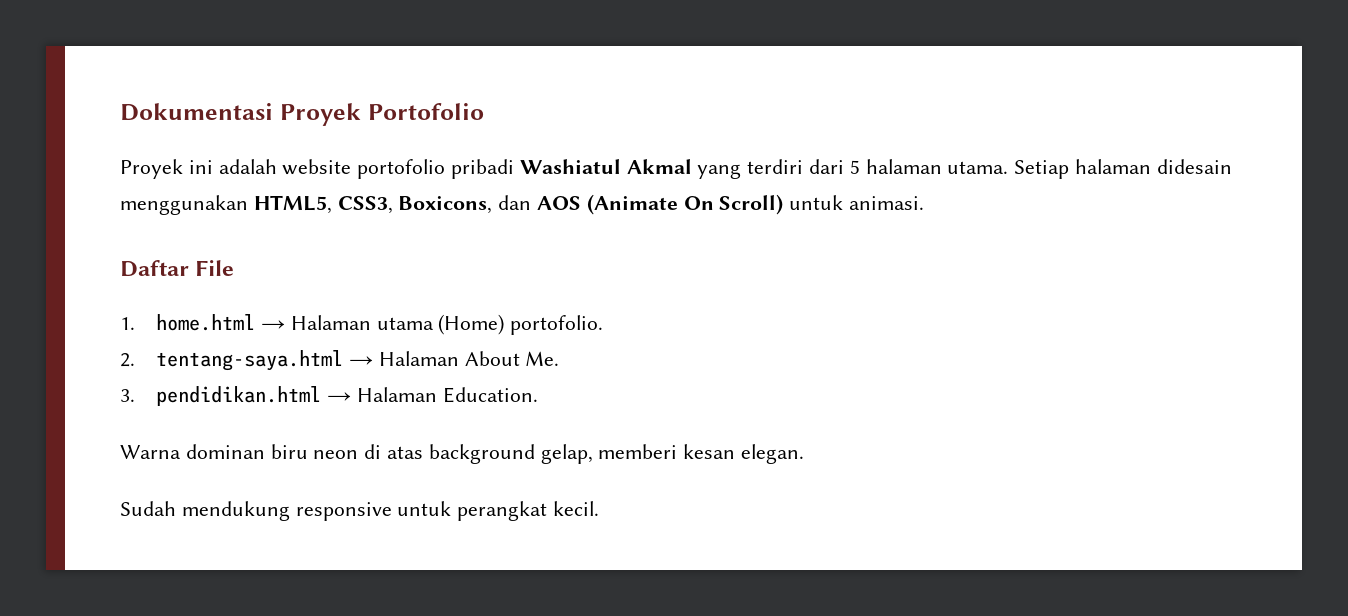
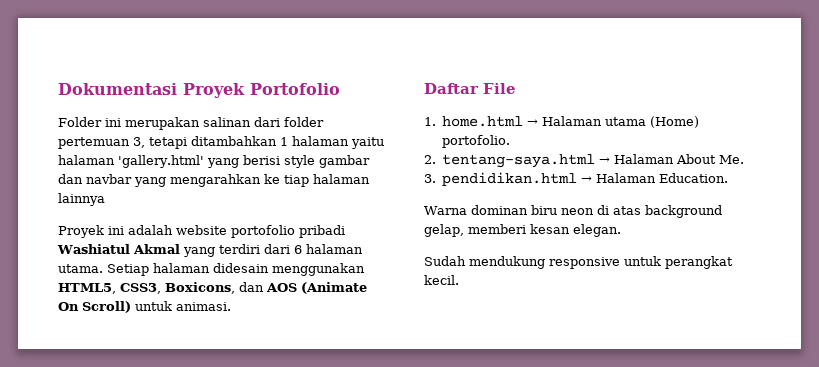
(484, 111) none -> [58,117,324,130] [58,136,384,149] [58,155,370,168] [58,174,370,187] [58,193,105,206] // Folder ini merupakan salinan dari folder pertemuan 3, tetapi ditambahkan 1 halaman yaitu halaman 'gallery.html' yang berisi style gambar dan navbar yang mengarahkan ke tiap halaman lainnya
[849,160,860,174] 5 -> [293,245,302,254] 6

